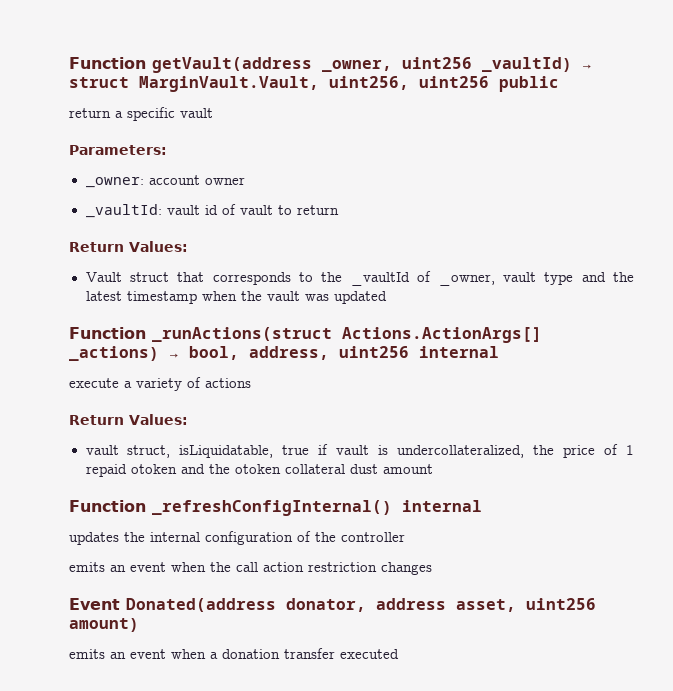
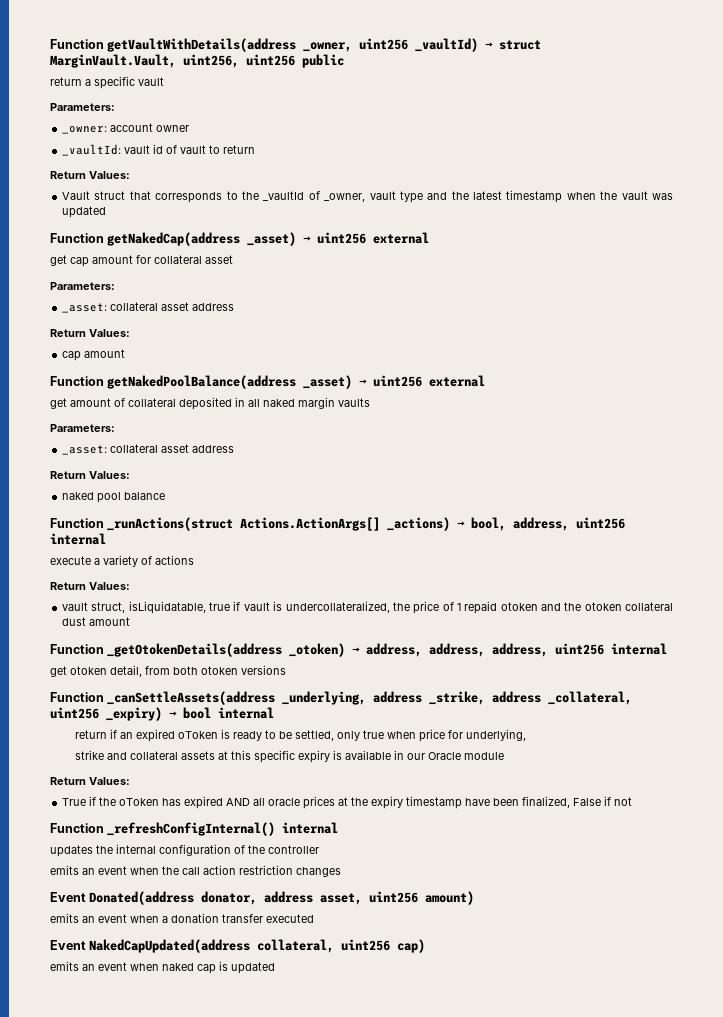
[69,57,312,73] Function getVault(address -> [50,38,297,52] Function getVaultWithDetails(address
(387, 297) none -> [50,232,430,246] [50,255,233,267] [50,282,115,290] [62,302,235,313] [50,329,130,337] [62,349,126,361] [50,375,486,389] [50,397,370,410] [50,424,115,432] [62,444,235,455] [50,471,130,479] [62,492,166,503] // Function getNakedCap(address _asset) → uint256 external // get cap amount for collateral asset // Parameters: // _asset: collateral asset address // Return Values: // cap amount // Function getNakedPoolBalance(address _asset) → uint256 external // get amount of collateral deposited in all naked margin vaults // Parameters: // _asset: collateral asset address // Return Values: // naked pool balance
(433, 469) none -> [50,643,668,657] [50,665,286,677] [50,691,633,705] [50,707,274,721] [74,729,526,742] [74,750,504,763] [50,777,130,785] [62,796,633,809] // Function _getOtokenDetails(address _otoken) → address, address, address, uint256 internal // get otoken detail, from both otoken versions // Function _canSettleAssets(address _underlying, address _strike, address _collateral, uint256 _expiry) → bool internal // return if an expired oToken is ready to be settled, only true when price for underlying, // strike and collateral assets at this specific expiry is available in our Oracle module // Return Values: // True if the oToken has expired AND all oracle prices at the expiry timestamp have been finalized, False if not
(399, 654) none -> [50,939,426,953] [50,961,275,974] // Event NakedCapUpdated(address collateral, uint256 cap) // emits an event when naked cap is updated

